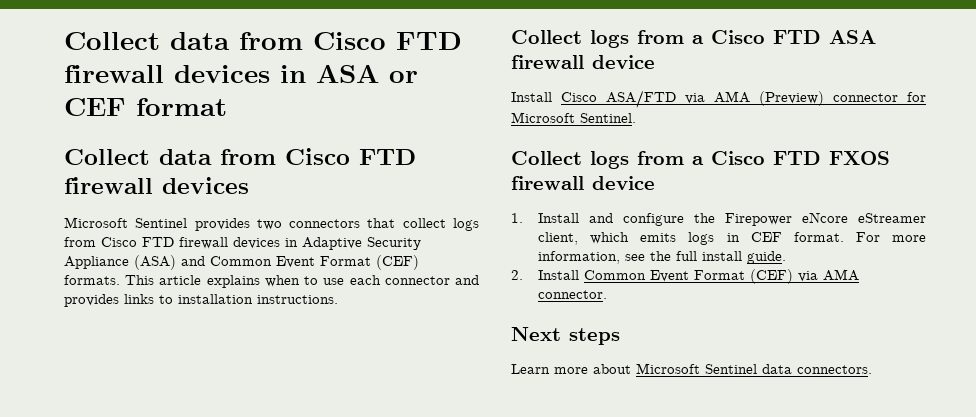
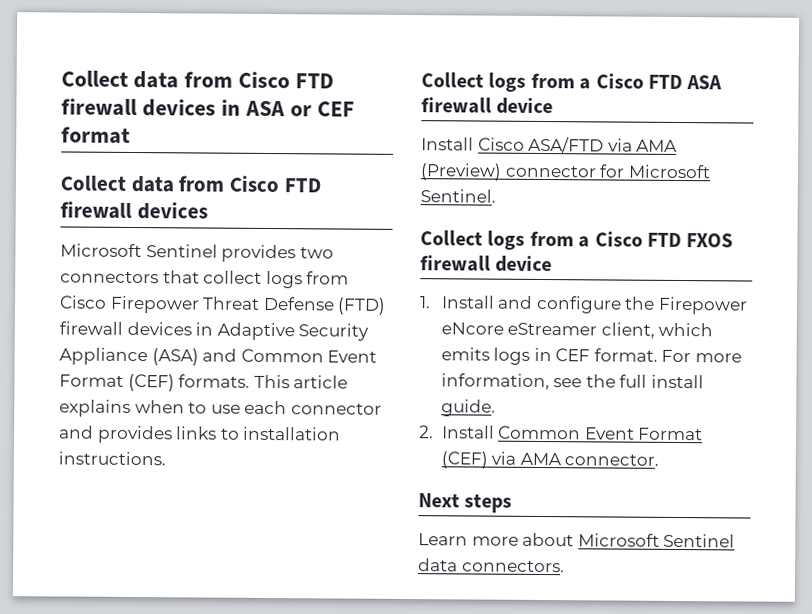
[142,237,174,247] FTD -> [109,295,387,315] Firepower Threat Defense (FTD)

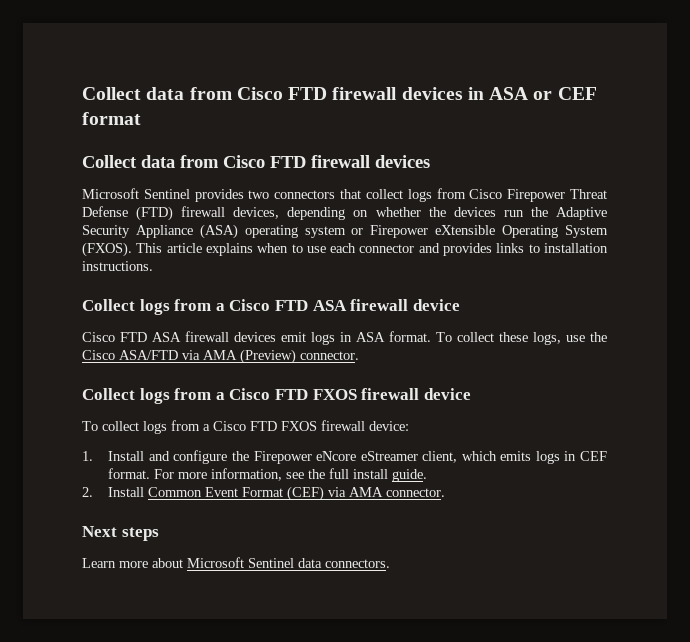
[126,321,370,341] [59,347,378,366] [59,373,251,392] devices in Adaptive Security Appliance (ASA) and Common Event Format (CEF) formats. -> [233,207,607,220] [82,224,609,239] [82,242,132,257] devices, depending on whether the devices run the Adaptive Security Appliance (ASA) operating system or Firepower eXtensible Operating System (FXOS).
[421,137,474,151] Install -> [82,331,607,345] Cisco FTD ASA firewall devices emit logs in ASA format. To collect these logs, use the
[504,164,711,179] [420,189,496,203] connector for Microsoft Sentinel. -> [300,351,359,360] connector.
(553, 264) none -> [82,420,409,434] // To collect logs from a Cisco FTD FXOS firewall device:

